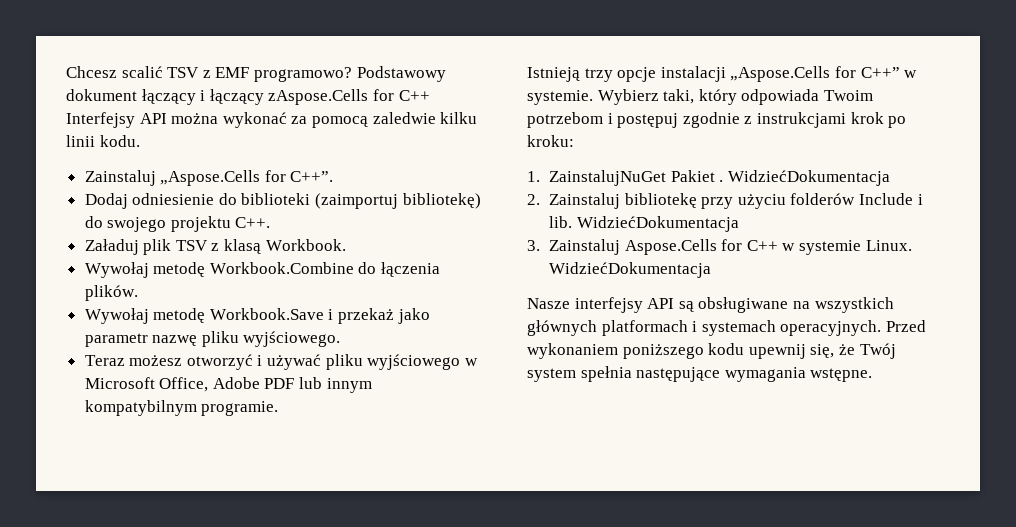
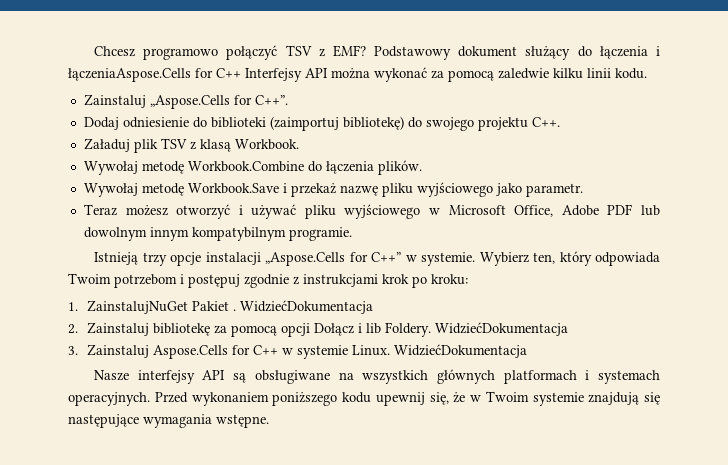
[121,66,446,82] [66,89,369,105] scalić TSV z EMF programowo? Podstawowy dokument łączący i łączący zAspose.Cells -> [143,45,660,60] [68,68,191,82] programowo połączyć TSV z EMF? Podstawowy dokument służący do łączenia i łączeniaAspose.Cells
[397,308,430,324] [84,331,341,347] jako parametr nazwę pliku wyjściowego. -> [339,182,583,197] nazwę pliku wyjściowego jako parametr.
(323, 383) none -> [83,227,147,241] dowolnym
[663,89,695,104] taki, -> [533,252,556,264] ten,
[701,193,923,209] [549,216,573,228] przy użyciu folderów Include i lib. -> [214,322,432,337] za pomocą opcji Dołącz i lib Foldery.
[859,343,896,359] [527,366,632,382] Twój system spełnia -> [470,391,660,406] w Twoim systemie znajdują się

